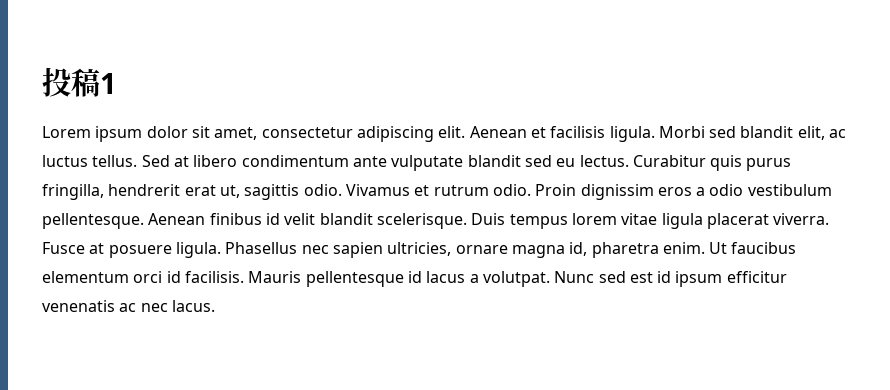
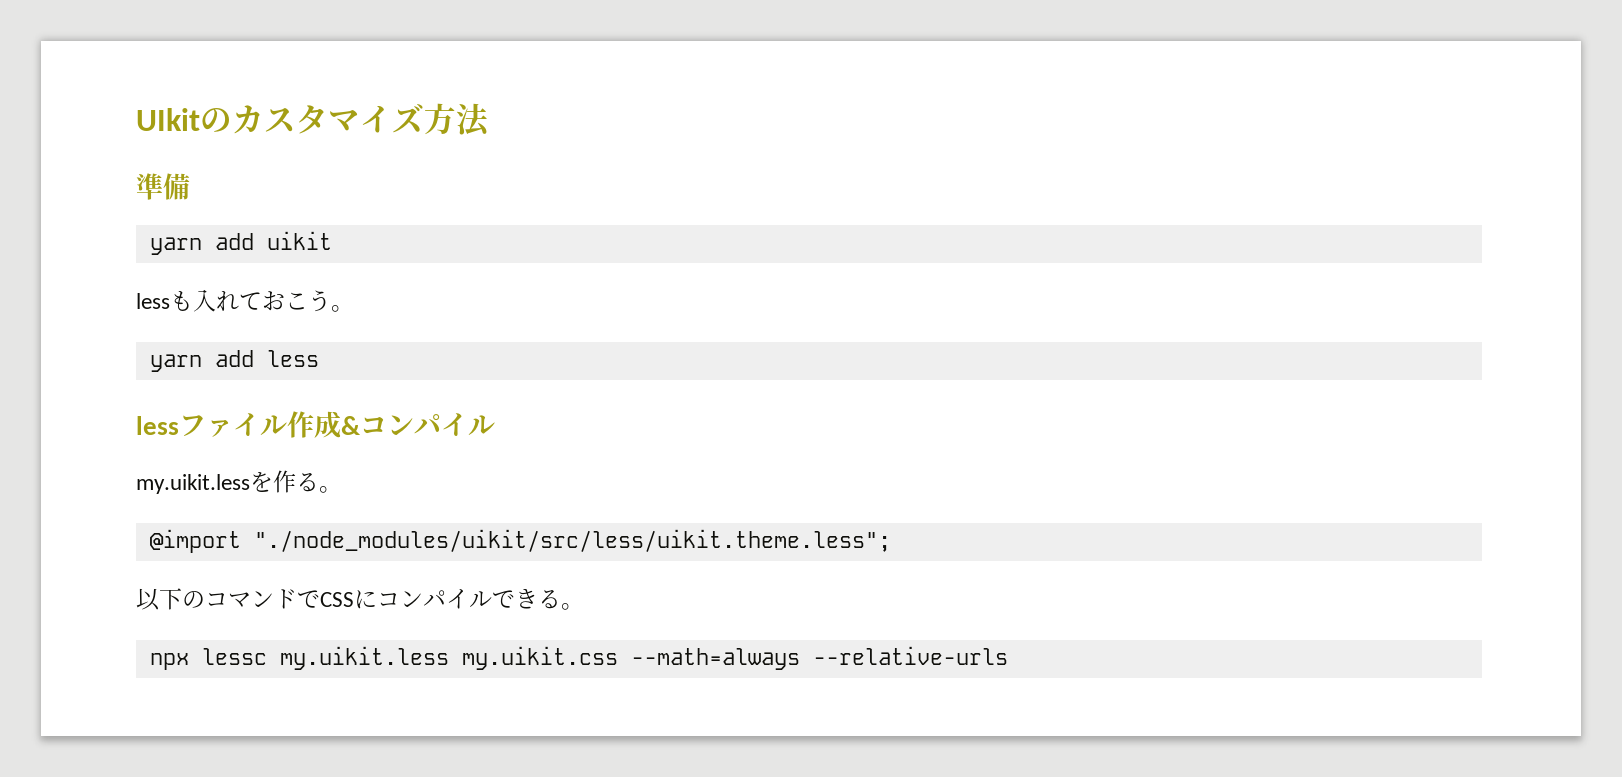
[42,67,117,97] [42,126,847,142] [42,155,792,171] [42,184,832,200] [42,213,830,229] [42,242,797,258] [42,271,787,287] [42,300,215,312] 投稿1 // Lorem ipsum dolor sit amet, consectetur adipiscing elit. Aenean et facilisis ligula. Morbi sed blandit elit, ac luctus tellus. Sed at libero condimentum ante vulputate blandit sed eu lectus. Curabitur quis purus fringilla, hendrerit erat ut, sagittis odio. Vivamus et rutrum odio. Proin dignissim eros a odio vestibulum pellentesque. Aenean finibus id velit blandit scelerisque. Duis tempus lorem vitae ligula placerat viverra. Fusce at posuere ligula. Phasellus nec sapien ultricies, ornare magna id, pharetra enim. Ut faucibus elementum orci id facilisis. Mauris pellentesque id lacus a volutpat. Nunc sed est id ipsum efficitur venenatis ac nec lacus. -> [136,103,490,137] [136,173,190,200] [149,231,332,255] [136,289,354,312] [149,350,319,372] [136,411,495,439] [136,470,342,494] [149,529,891,553] [136,588,584,611] [149,646,1008,670] UIkitのカスタマイズ方法 // 準備 // yarn add uikit // lessも入れておこう。 // yarn add less // lessファイル作成&コンパイル // my.uikit.lessを作る。 // @import "./node_modules/uikit/src/less/uikit.theme.less"; // 以下のコマンドでCSSにコンパイルできる。 // npx lessc my.uikit.less my.uikit.css --math=always --relative-urls

